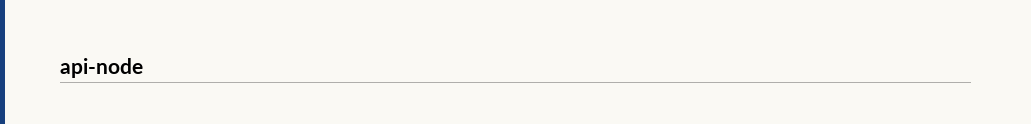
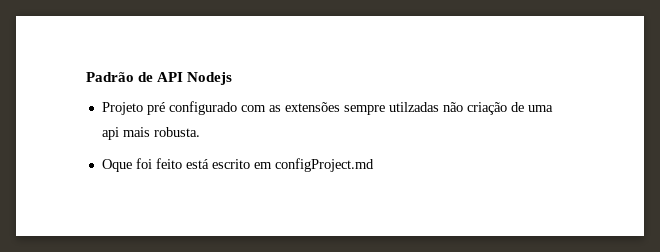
[60,58,143,78] api-node -> [86,72,233,85] [101,101,553,115] [101,127,200,140] [101,158,374,172] Padrão de API Nodejs // Projeto pré configurado com as extensões sempre utilzadas não criação de uma api mais robusta. // Oque foi feito está escrito em configProject.md

